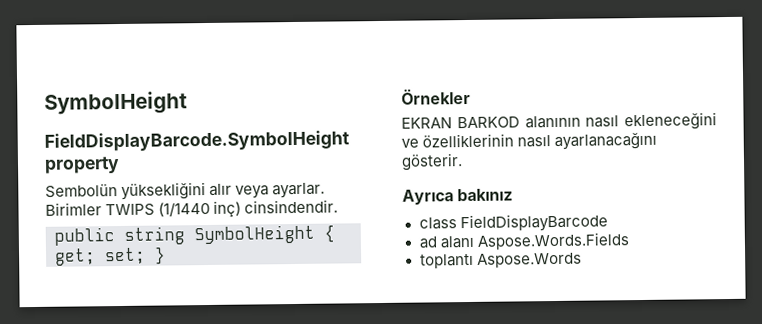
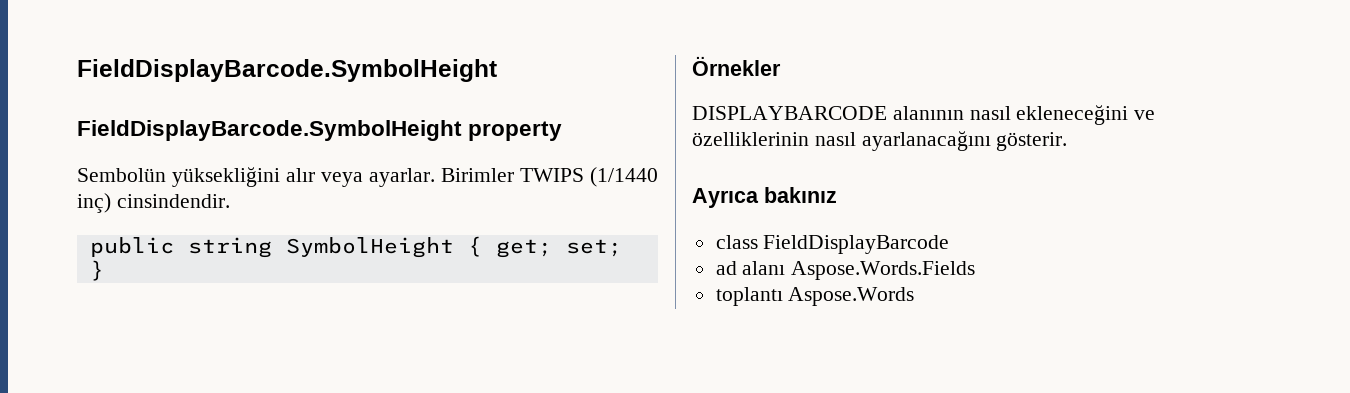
[44,91,188,115] SymbolHeight -> [77,59,497,82] FieldDisplayBarcode.SymbolHeight
[401,116,520,129] EKRAN BARKOD -> [692,106,887,120] DISPLAYBARCODE

